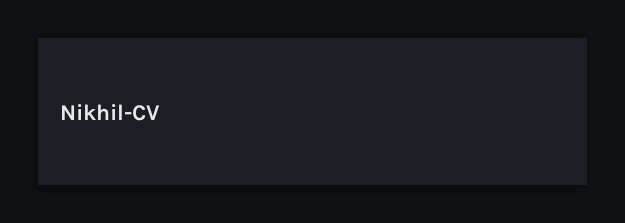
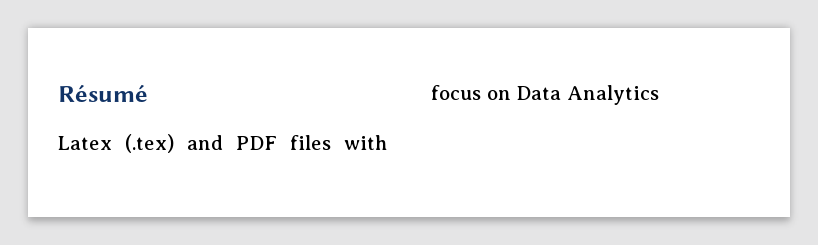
[60,104,160,121] Nikhil-CV -> [58,85,148,102] [58,134,387,153] [431,85,659,105] Résumé // Latex (.tex) and PDF files with focus on Data Analytics

